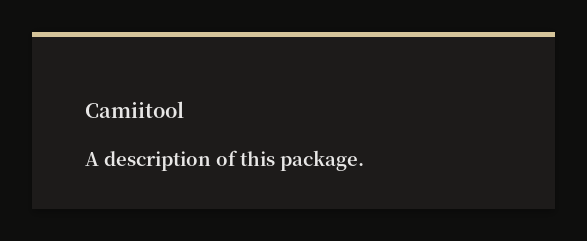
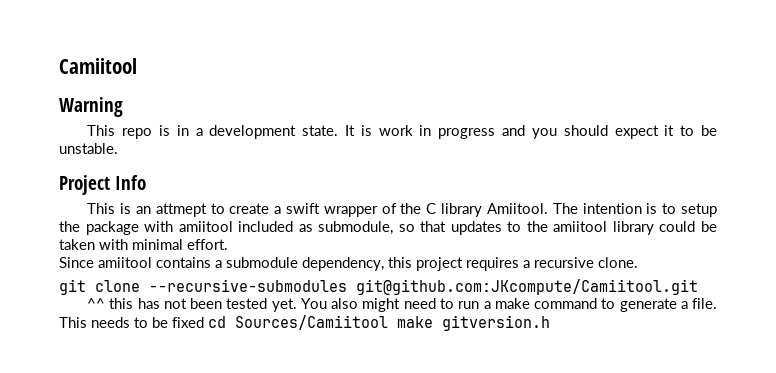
[85,150,364,171] A description of this package. -> [59,97,123,117] [87,125,717,139] [59,143,118,154] [59,175,146,195] [87,203,717,217] [59,221,717,235] [59,239,228,250] [59,257,638,271] [59,279,698,295] [87,298,717,312] [59,315,550,331] Warning // This repo is in a development state. It is work in progress and you should expect it to be unstable. // Project Info // This is an attmept to create a swift wrapper of the C library Amiitool. The intention is to setup the package with amiitool included as submodule, so that updates to the amiitool library could be taken with minimal effort. // Since amiitool contains a submodule dependency, this project requires a recursive clone. // git clone --recursive-submodules git@github.com:JKcompute/Camiitool.git // ^^ this has not been tested yet. You also might need to run a make command to generate a file. This needs to be fixed cd Sources/Camiitool make gitversion.h

